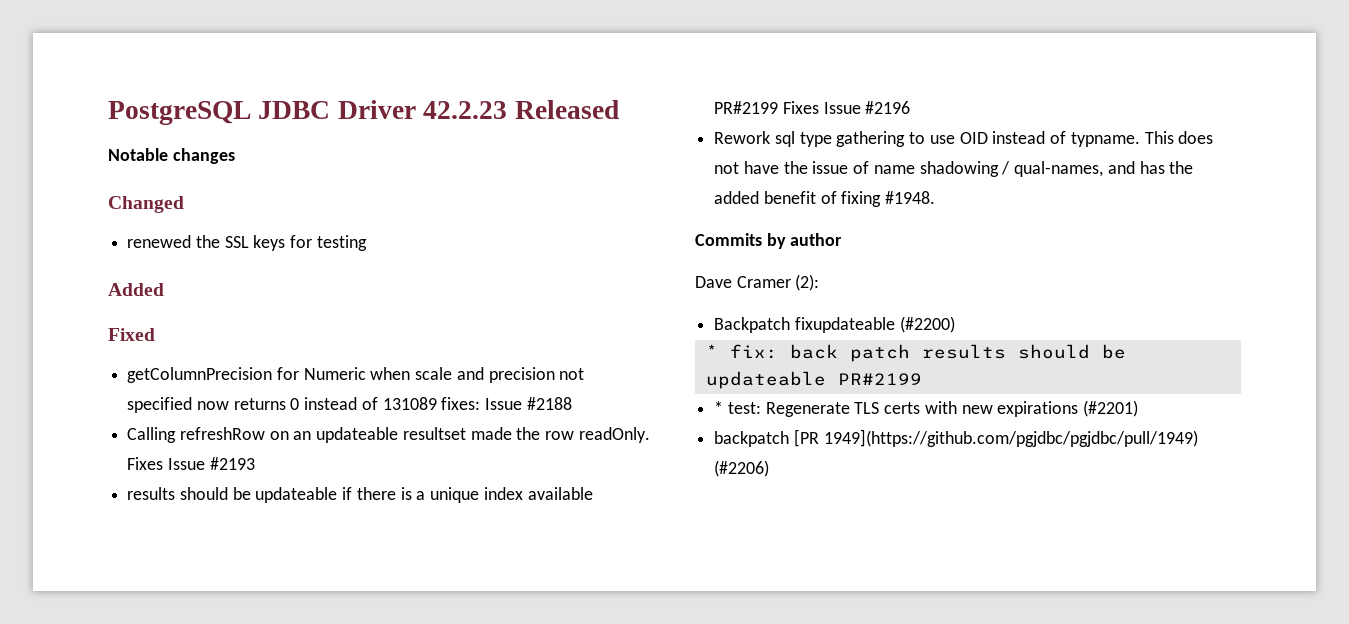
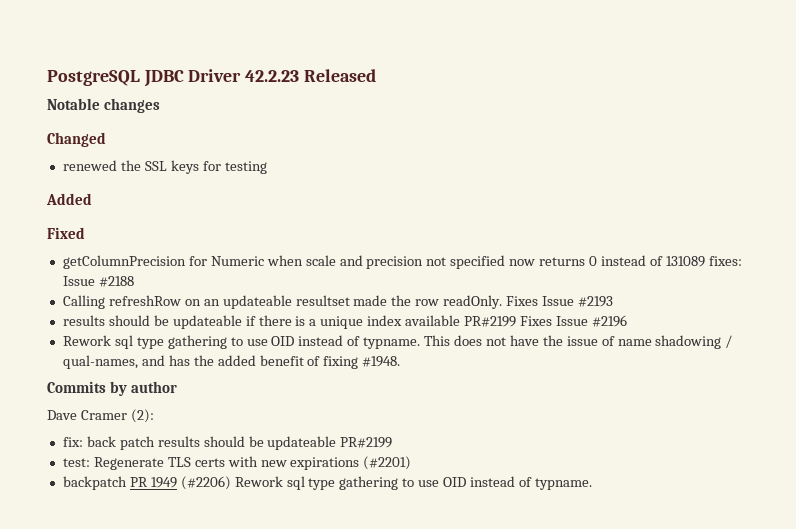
[714,316,955,333] [705,344,718,358] Backpatch fixupdateable (#2200) // * -> (154, 416) none
[714,401,724,414] * -> (393, 442) none
[793,429,1198,447] [714,460,770,477] [PR 1949](https://github.com/pgjdbc/pgjdbc/pull/1949) (#2206) -> [129,476,592,490] PR 1949 (#2206) Rework sql type gathering to use OID instead of typname.

